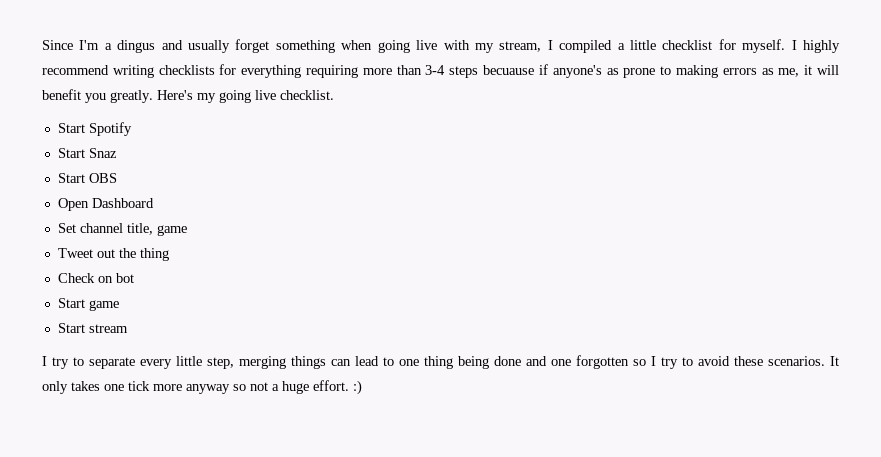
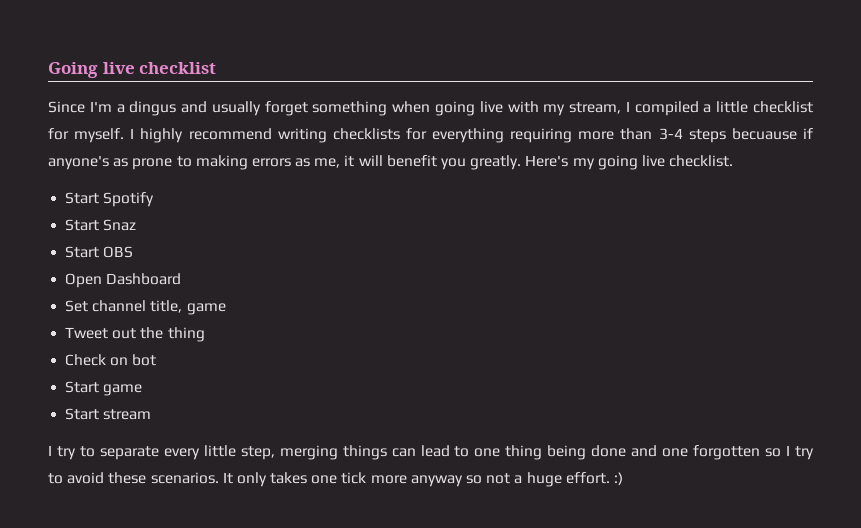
(42, 45) none -> [48,62,217,78] Going live checklist //

